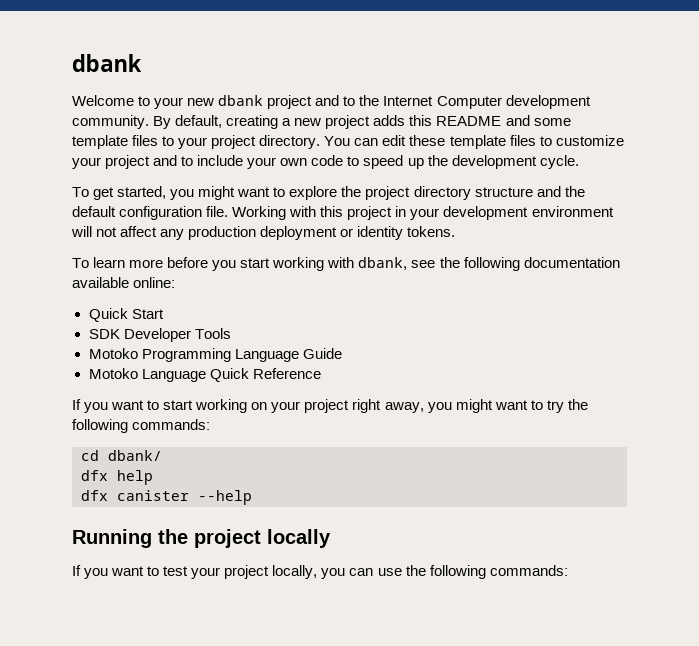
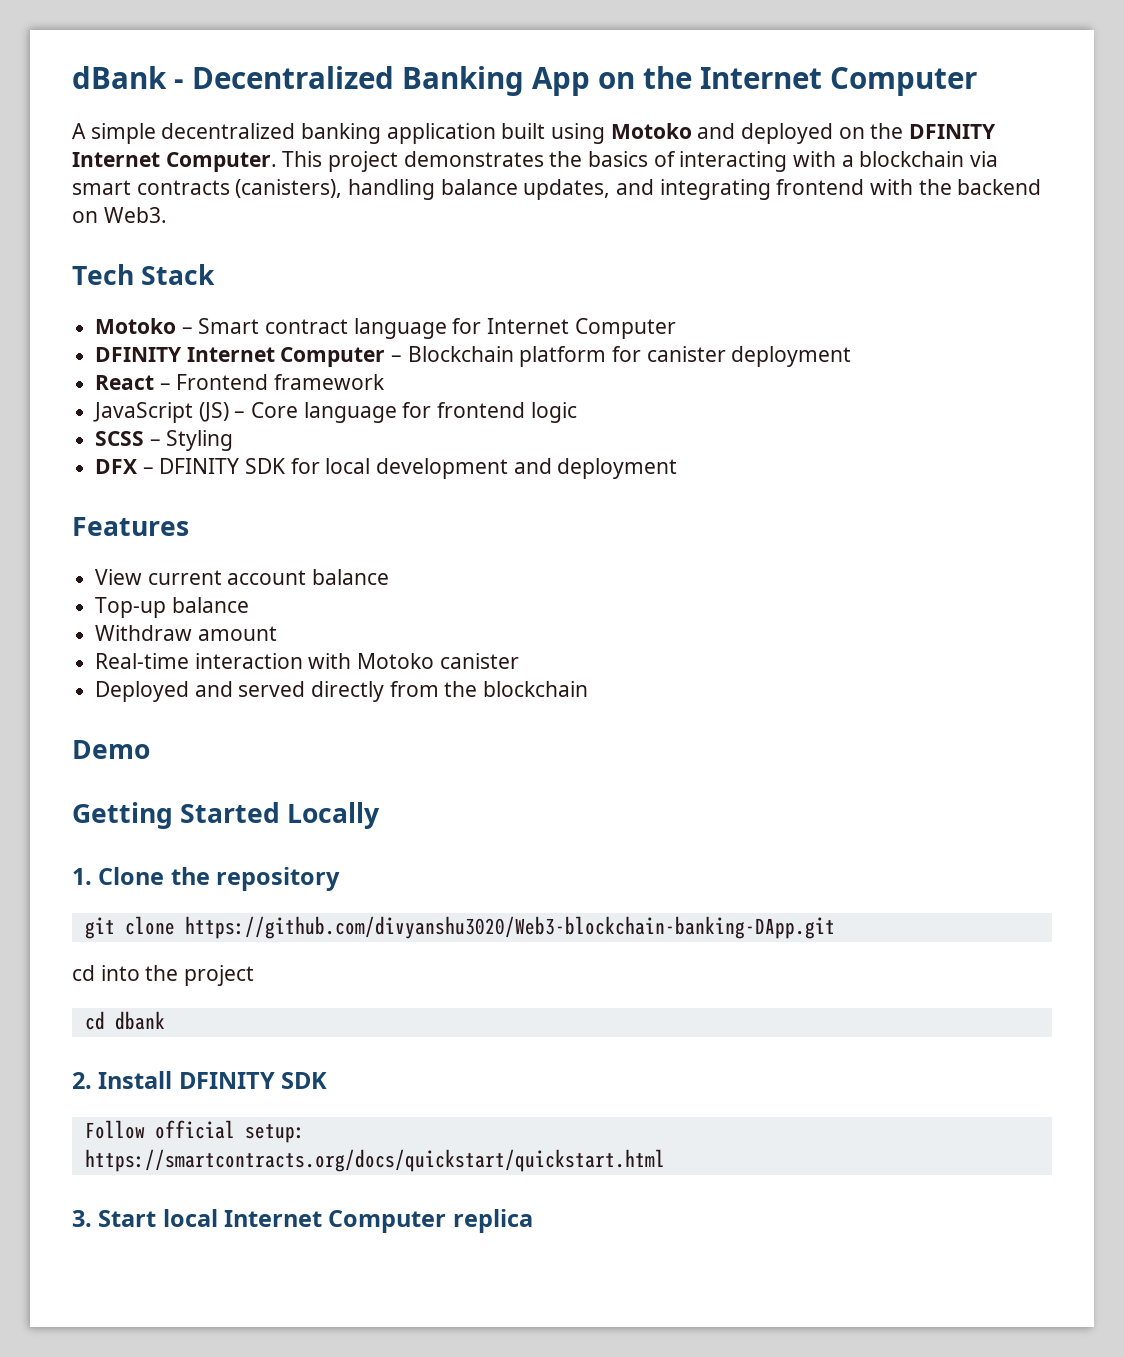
[72,54,142,72] [72,95,591,109] [72,115,571,129] [72,135,624,149] [72,155,579,169] [72,186,585,200] [72,206,614,220] [71,226,456,240] [72,257,620,271] [72,277,176,288] [88,308,164,322] [88,328,231,342] [88,348,342,362] [88,368,321,382] [72,399,588,413] [72,419,211,433] [81,450,162,461] [81,470,153,485] [81,490,252,505] [72,529,331,548] [72,565,568,579] dbank // Welcome to your new dbank project and to the Internet Computer development community. By default, creating a new project adds this README and some template files to your project directory. You can edit these template files to customize your project and to include your own code to speed up the development cycle. // To get started, you might want to explore the project directory structure and the default configuration file. Working with this project in your development environment will not affect any production deployment or identity tokens. // To learn more before you start working with dbank, see the following documentation available online: // Quick Start // SDK Developer Tools // Motoko Programming Language Guide // Motoko Language Quick Reference // If you want to start working on your project right away, you might want to try the following commands: // cd dbank/ // dfx help // dfx canister --help // Running the project locally // If you want to test your project locally, you can use the following commands: -> [72,66,977,96] [72,123,997,144] [72,151,999,172] [72,179,1042,200] [72,207,167,223] [72,264,216,285] [95,318,676,339] [95,346,852,367] [95,374,386,390] [93,402,577,423] [95,430,234,451] [95,458,678,479] [72,517,189,536] [95,569,390,585] [95,597,249,618] [95,625,277,641] [95,653,519,669] [95,681,589,702] [72,740,150,759] [72,802,381,829] [72,867,341,891] [84,916,835,939] [72,965,255,986] [84,1011,165,1030] [72,1071,328,1089] [84,1120,305,1143] [84,1149,665,1172] [72,1209,533,1233] dBank - Decentralized Banking App on the Internet Computer // A simple decentralized banking application built using Motoko and deployed on the DFINITY Internet Computer. This project demonstrates the basics of interacting with a blockchain via smart contracts (canisters), handling balance updates, and integrating frontend with the backend on Web3. // Tech Stack // Motoko – Smart contract language for Internet Computer // DFINITY Internet Computer – Blockchain platform for canister deployment // React – Frontend framework // JavaScript (JS) – Core language for frontend logic // SCSS – Styling // DFX – DFINITY SDK for local development and deployment // Features // View current account balance // Top-up balance // Withdraw amount // Real-time interaction with Motoko canister // Deployed and served directly from the blockchain // Demo // Getting Started Locally // 1. Clone the repository // git clone https://github.com/divyanshu3020/Web3-blockchain-banking-DApp.git // cd into the project // cd dbank // 2. Install DFINITY SDK // Follow official setup: // https://smartcontracts.org/docs/quickstart/quickstart.html // 3. Start local Internet Computer replica

